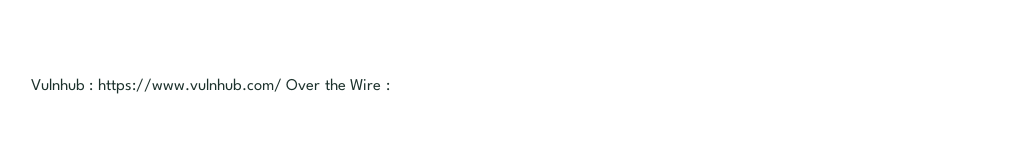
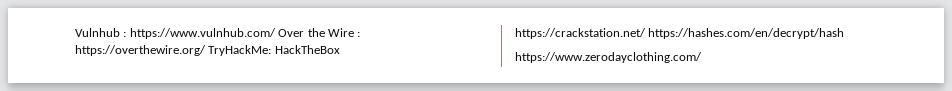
(390, 86) none -> [75,45,340,56] [515,28,845,39] [515,52,702,63] https://overthewire.org/ TryHackMe: HackTheBox // https://crackstation.net/ https://hashes.com/en/decrypt/hash // https://www.zerodayclothing.com/

